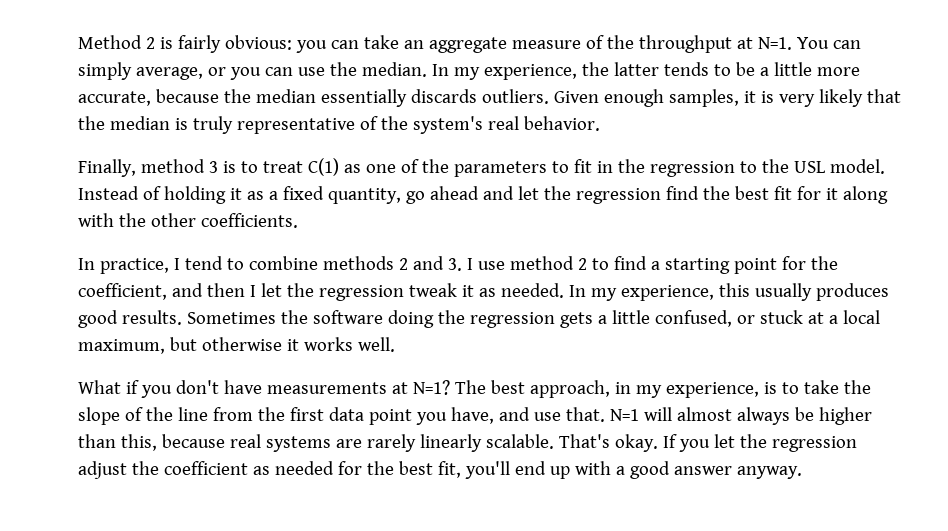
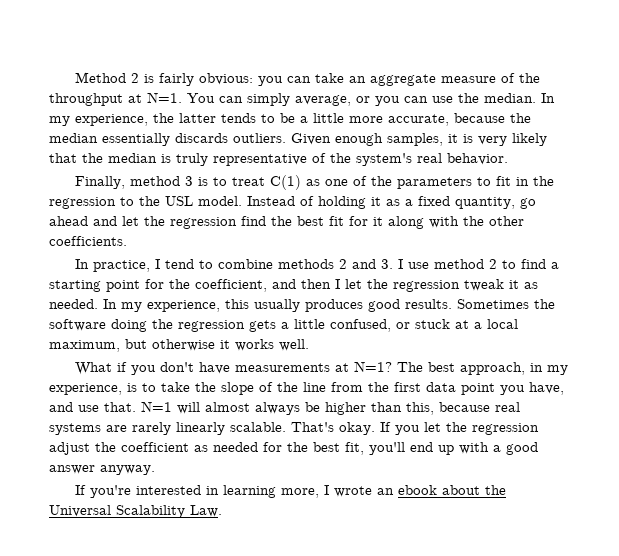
(802, 472) none -> [75,485,507,498] [49,505,222,518] // If you're interested in learning more, I wrote an ebook about the Universal Scalability Law.

